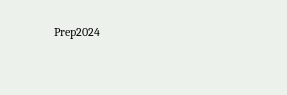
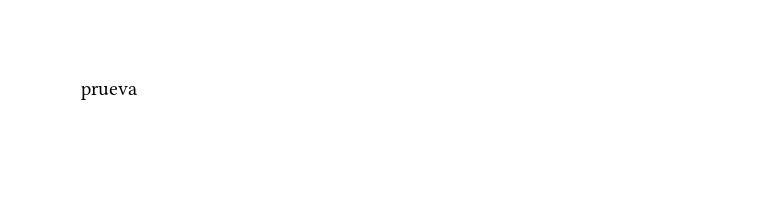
[54,28,100,39] Prep2024 -> [81,85,138,100] prueva

